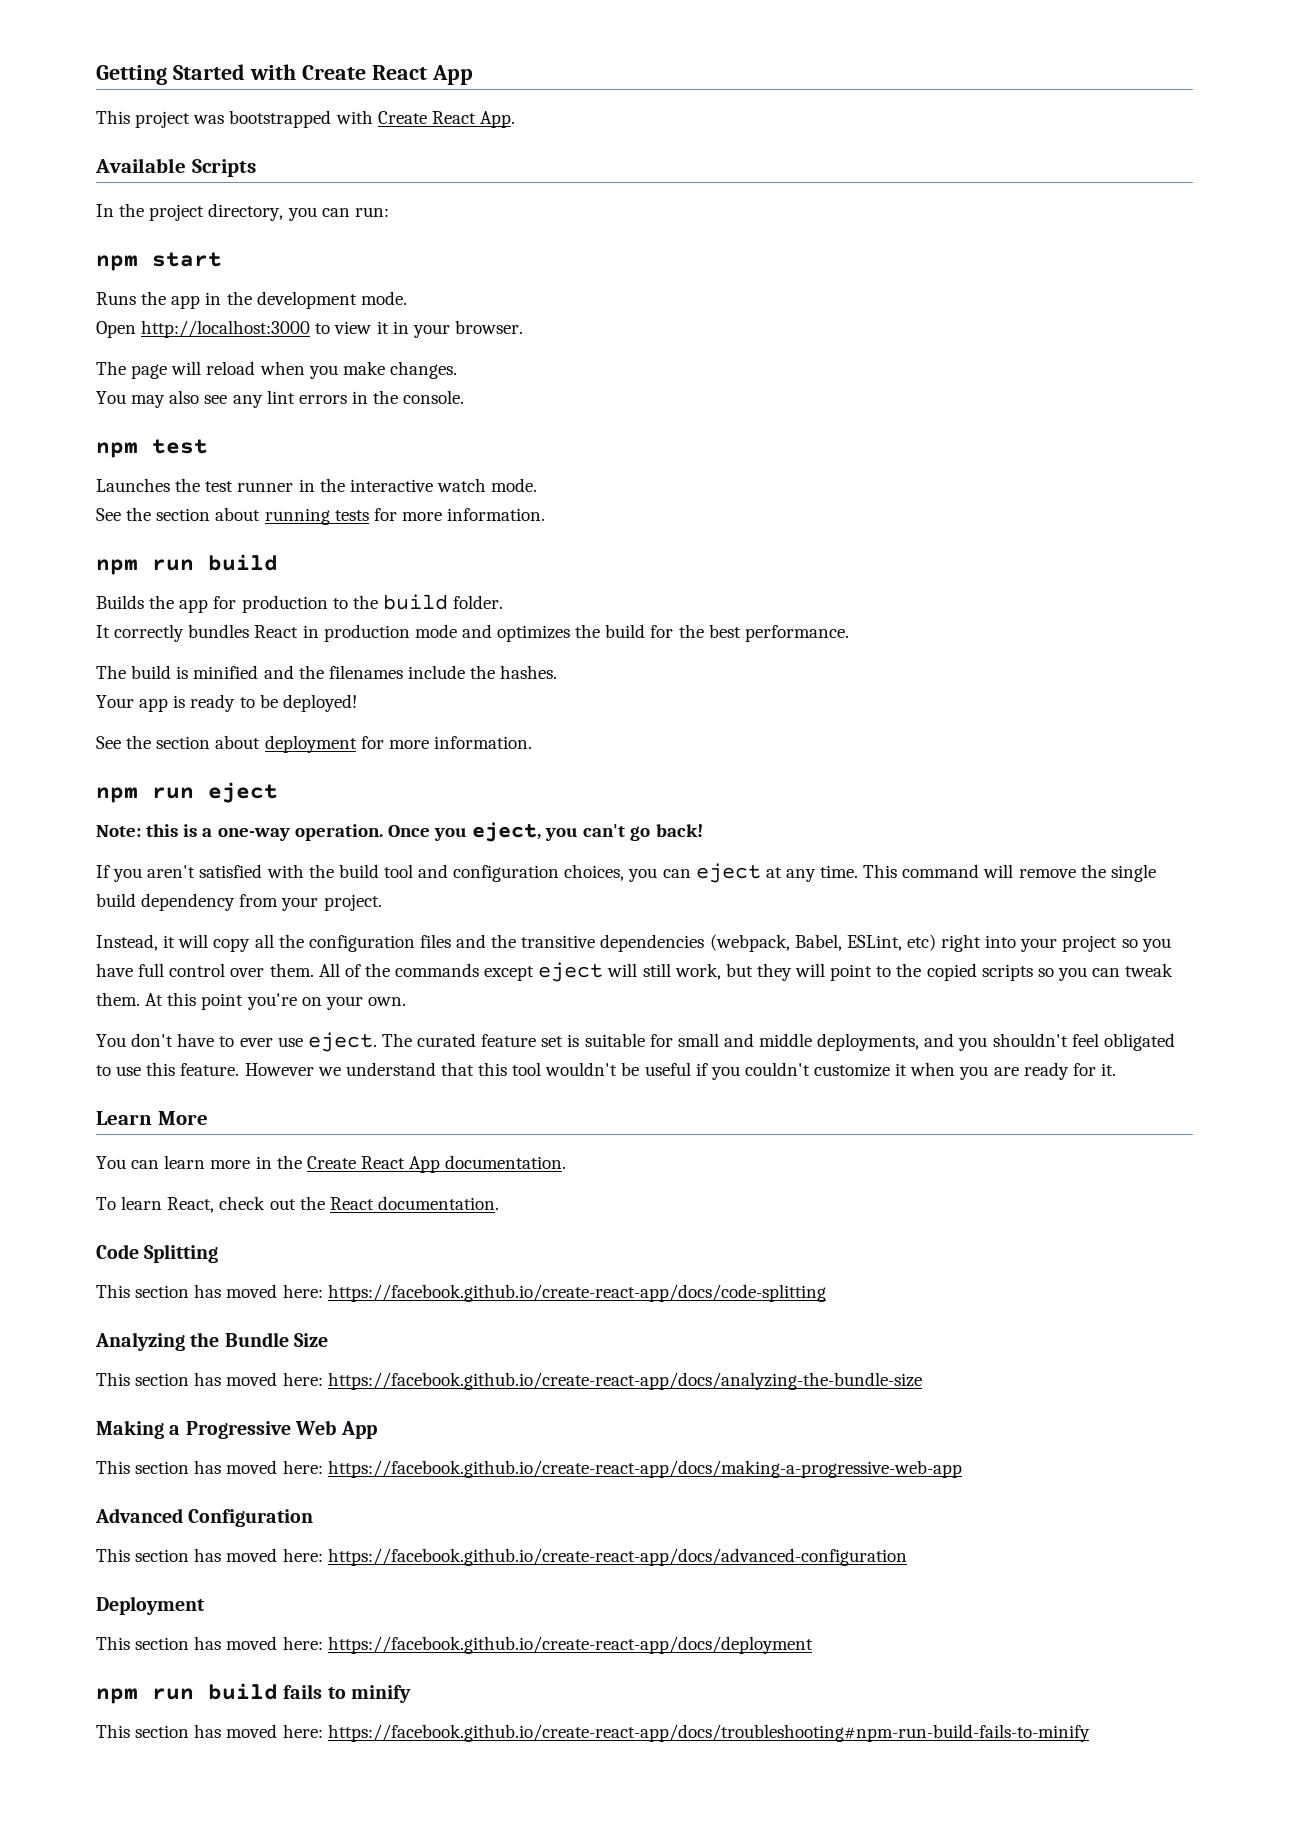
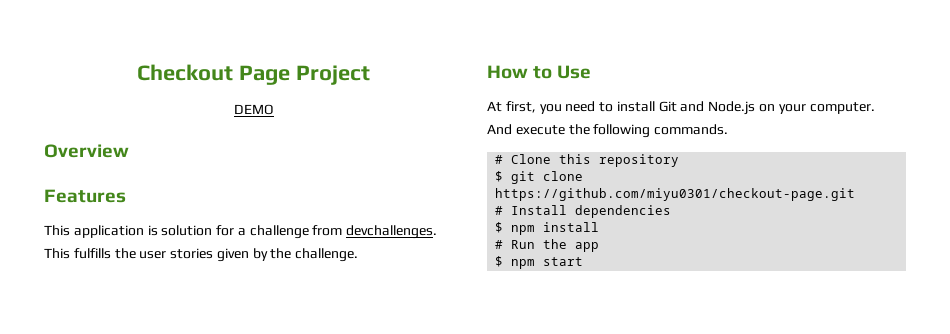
[96,64,473,85] [96,110,515,128] [95,158,256,177] [96,203,389,221] [96,252,222,271] [96,291,407,309] [96,320,523,338] [96,361,457,379] [96,390,465,408] [96,439,208,458] [96,478,538,492] [96,507,546,525] [96,554,278,575] [96,594,504,613] [96,624,849,642] [96,665,558,679] [96,694,357,712] [96,735,532,753] [96,782,278,803] [96,822,703,842] [96,863,1156,883] [96,893,382,911] [96,934,1171,952] [96,962,1174,982] [96,992,406,1010] [96,1032,1175,1052] [96,1062,1116,1080] [96,1111,208,1125] [96,1155,567,1173] [96,1196,499,1213] [96,1244,219,1263] [96,1284,826,1302] [95,1332,329,1351] [96,1372,922,1390] [96,1420,377,1439] [96,1460,962,1478] [95,1508,314,1527] [96,1548,907,1566] [96,1596,205,1615] [96,1636,813,1654] [96,1683,412,1704] [96,1724,1090,1742] Getting Started with Create React App // This project was bootstrapped with Create React App. // Available Scripts // In the project directory, you can run: // npm start // Runs the app in the development mode. // Open http://localhost:3000 to view it in your browser. // The page will reload when you make changes. // You may also see any lint errors in the console. // npm test // Launches the test runner in the interactive watch mode. // See the section about running tests for more information. // npm run build // Builds the app for production to the build folder. // It correctly bundles React in production mode and optimizes the build for the best performance. // The build is minified and the filenames include the hashes. // Your app is ready to be deployed! // See the section about deployment for more information. // npm run eject // Note: this is a one-way operation. Once you eject, you can't go back! // If you aren't satisfied with the build tool and configuration choices, you can eject at any time. This command will remove the single build dependency from your project. // Instead, it will copy all the configuration files and the transitive dependencies (webpack, Babel, ESLint, etc) right into your project so you have full control over them. All of the commands except eject will still work, but they will point to the copied scripts so you can tweak them. At this point you're on your own. // You don't have to ever use eject. The curated feature set is suitable for small and middle deployments, and you shouldn't feel obligated to use this feature. However we understand that this tool wouldn't be useful if you couldn't customize it when you are ready for it. // Learn More // You can learn more in the Create React App documentation. // To learn React, check out the React documentation. // Code Splitting // This section has moved here: https://facebook.github.io/create-react-app/docs/code-splitting // Analyzing the Bundle Size // This section has moved here: https://facebook.github.io/create-react-app/docs/analyzing-the-bundle-size // Making a Progressive Web App // This section has moved here: https://facebook.github.io/create-react-app/docs/making-a-progressive-web-app // Advanced Configuration // This section has moved here: https://facebook.github.io/create-react-app/docs/advanced-configuration // Deployment // This section has moved here: https://facebook.github.io/create-react-app/docs/deployment // npm run build fails to minify // This section has moved here: https://facebook.github.io/create-react-app/docs/troubleshooting#npm-run-build-fails-to-minify -> [137,64,370,85] [233,104,274,115] [44,144,129,158] [44,189,126,203] [44,225,438,239] [44,248,359,262] [487,65,592,79] [487,101,875,115] [487,124,729,138] [495,154,680,167] [495,171,584,184] [495,188,856,201] [495,205,672,218] [495,222,600,235] [495,239,600,252] [495,256,584,269] Checkout Page Project // DEMO // Overview // Features // This application is solution for a challenge from devchallenges. // This fulfills the user stories given by the challenge. // How to Use // At first, you need to install Git and Node.js on your computer. // And execute the following commands. // # Clone this repository // $ git clone https://github.com/miyu0301/checkout-page.git // # Install dependencies // $ npm install // # Run the app // $ npm start

